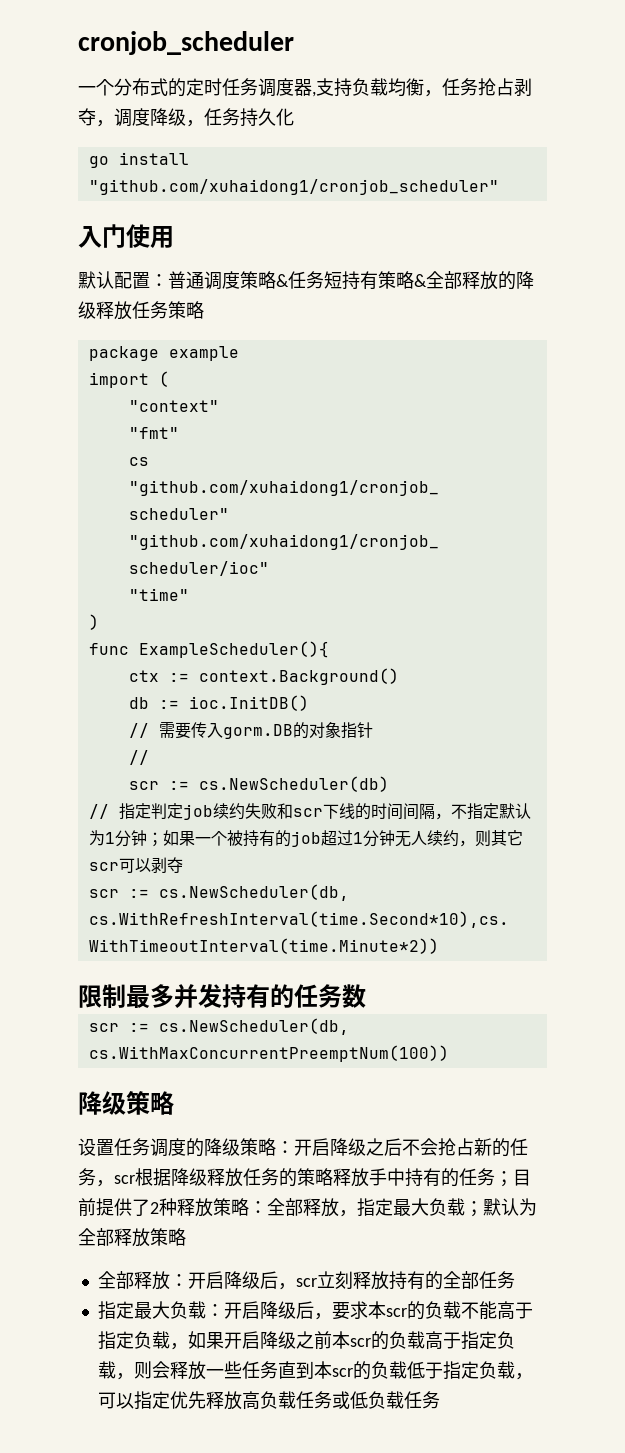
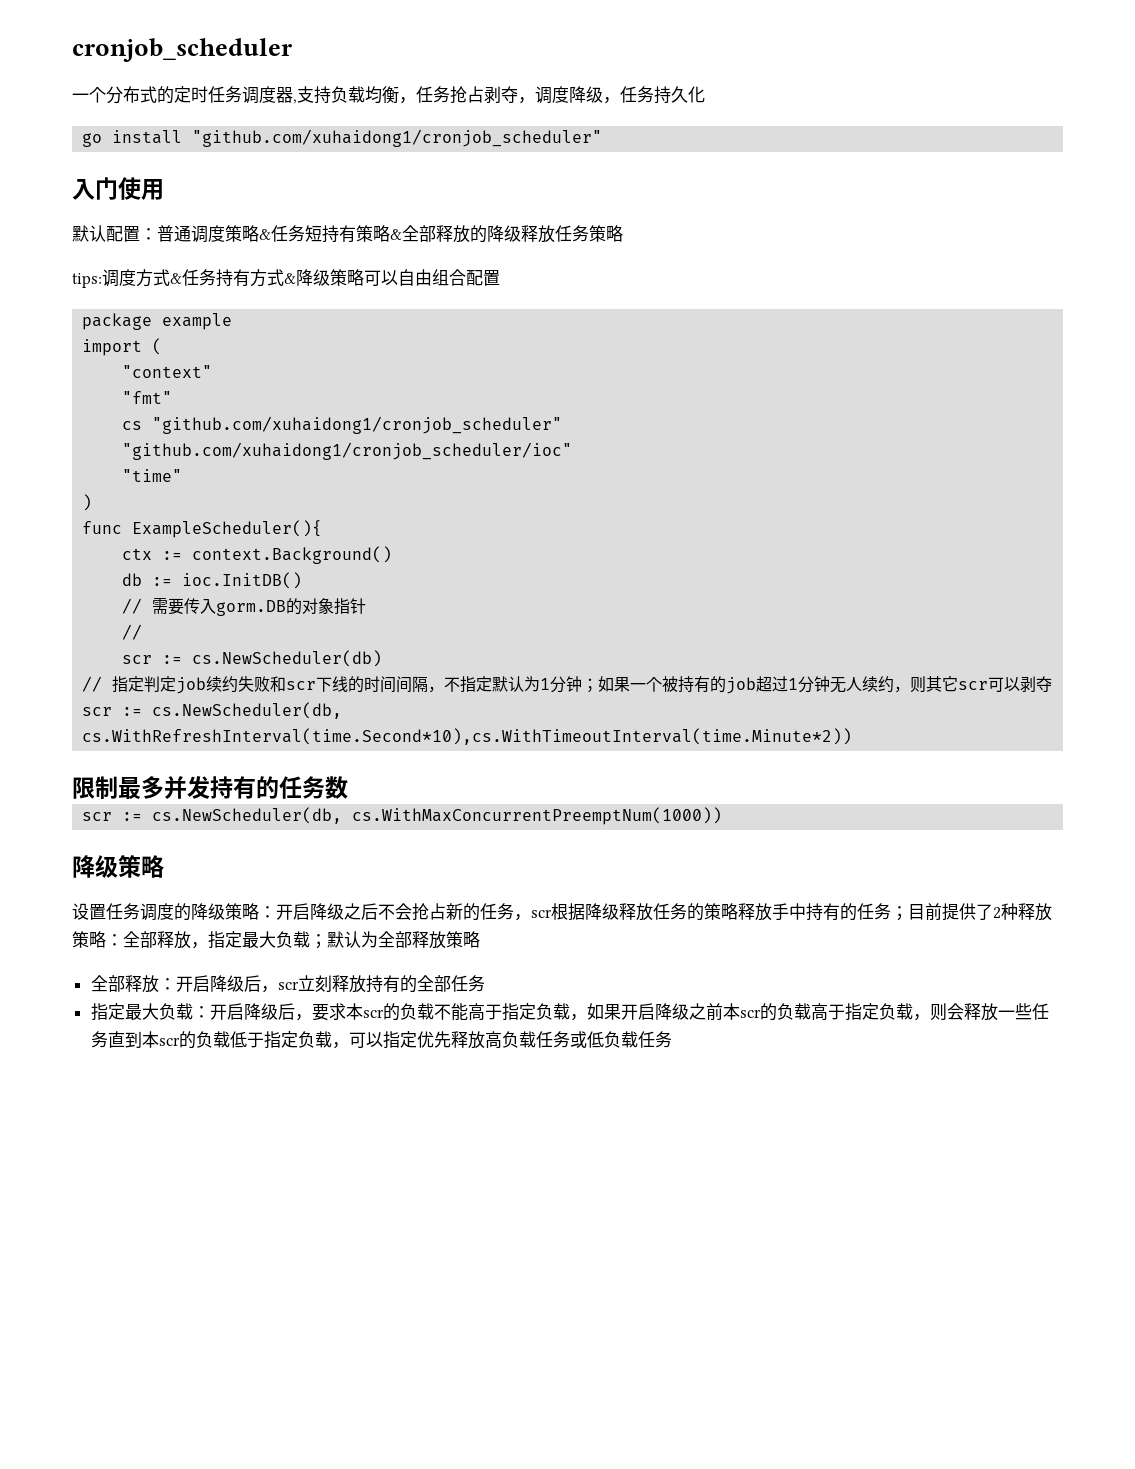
(204, 310) none -> [72,269,500,288] // tips:调度方式&任务持有方式&降级策略可以自由组合配置
[88,1045,449,1062] cs.WithMaxConcurrentPreemptNum(100)) -> [352,807,723,825] cs.WithMaxConcurrentPreemptNum(1000))

